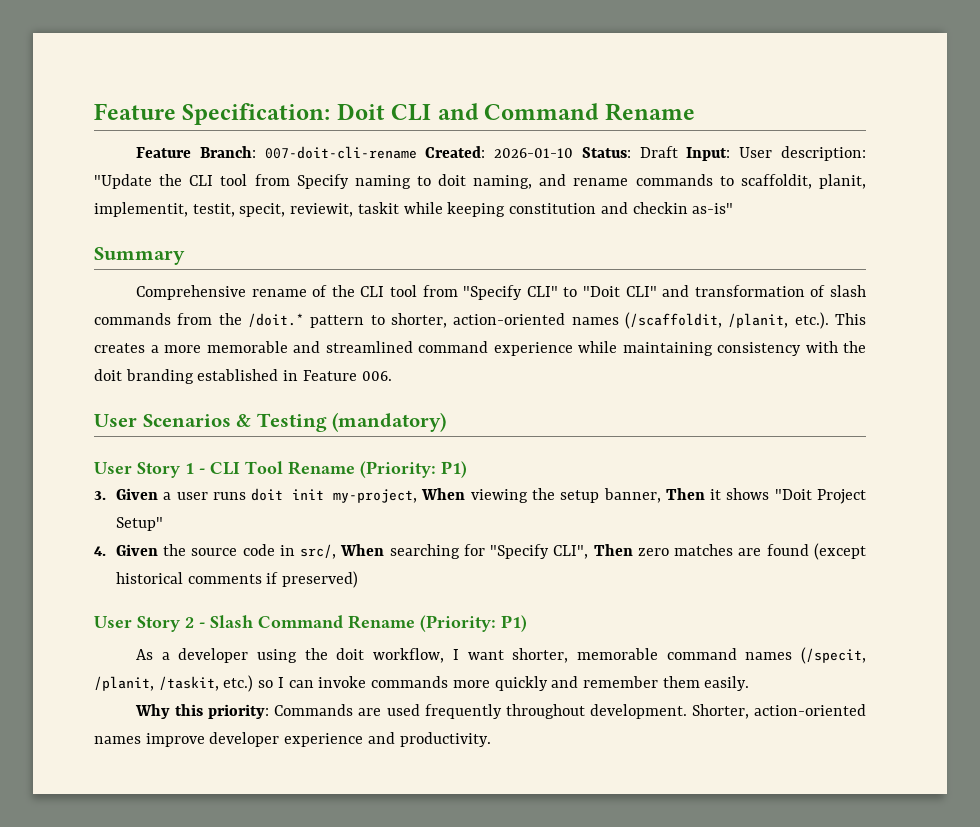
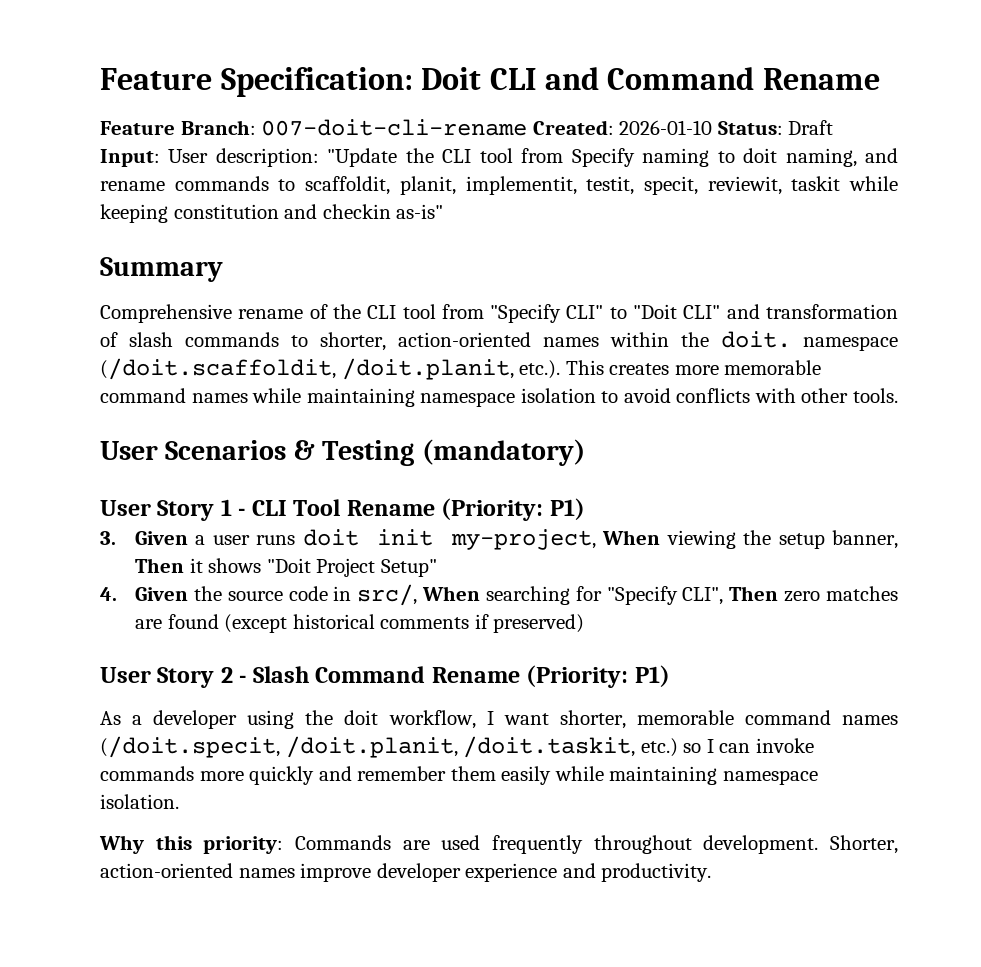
[177,312,789,329] from the /doit.* pattern to shorter, action-oriented names (/scaffoldit, /planit, -> [291,331,898,351] [100,358,514,380] to shorter, action-oriented names within the doit. namespace (/doit.scaffoldit, /doit.planit,
[150,345,159,353] a -> (670, 369) none
[293,341,866,356] [94,369,392,384] and streamlined command experience while maintaining consistency with the doit branding established in Feature 006. -> [100,388,898,407] command names while maintaining namespace isolation to avoid conflicts with other tools.
[801,647,867,664] [94,676,219,691] (/specit, /planit, /taskit, -> [100,736,636,758] (/doit.specit, /doit.planit, /doit.taskit,
[704,676,750,691] easily. -> [501,766,818,785] [100,794,179,809] easily while maintaining namespace isolation.

